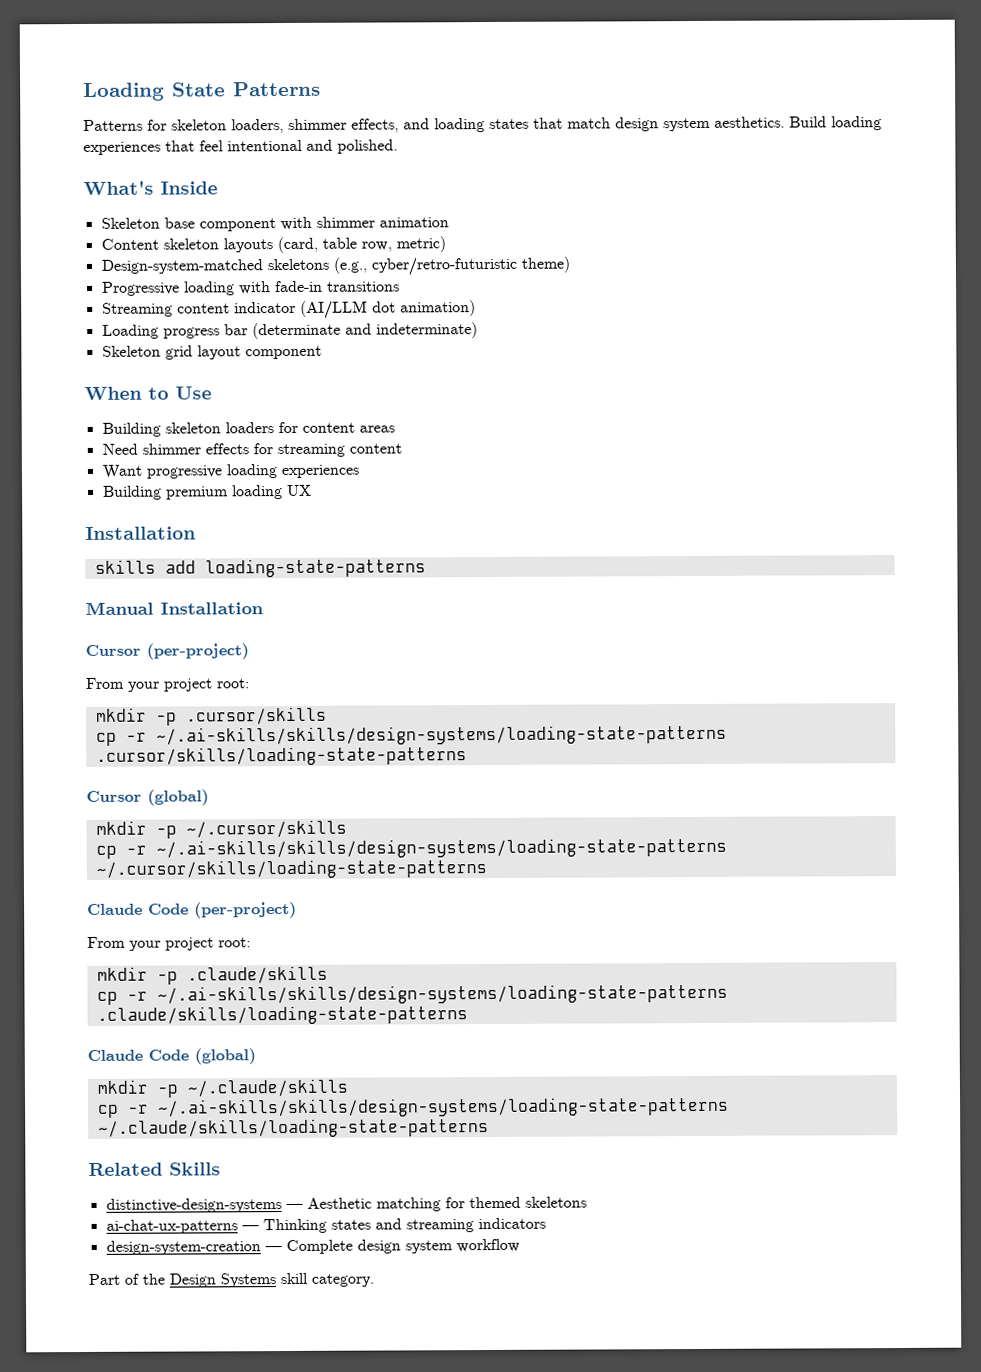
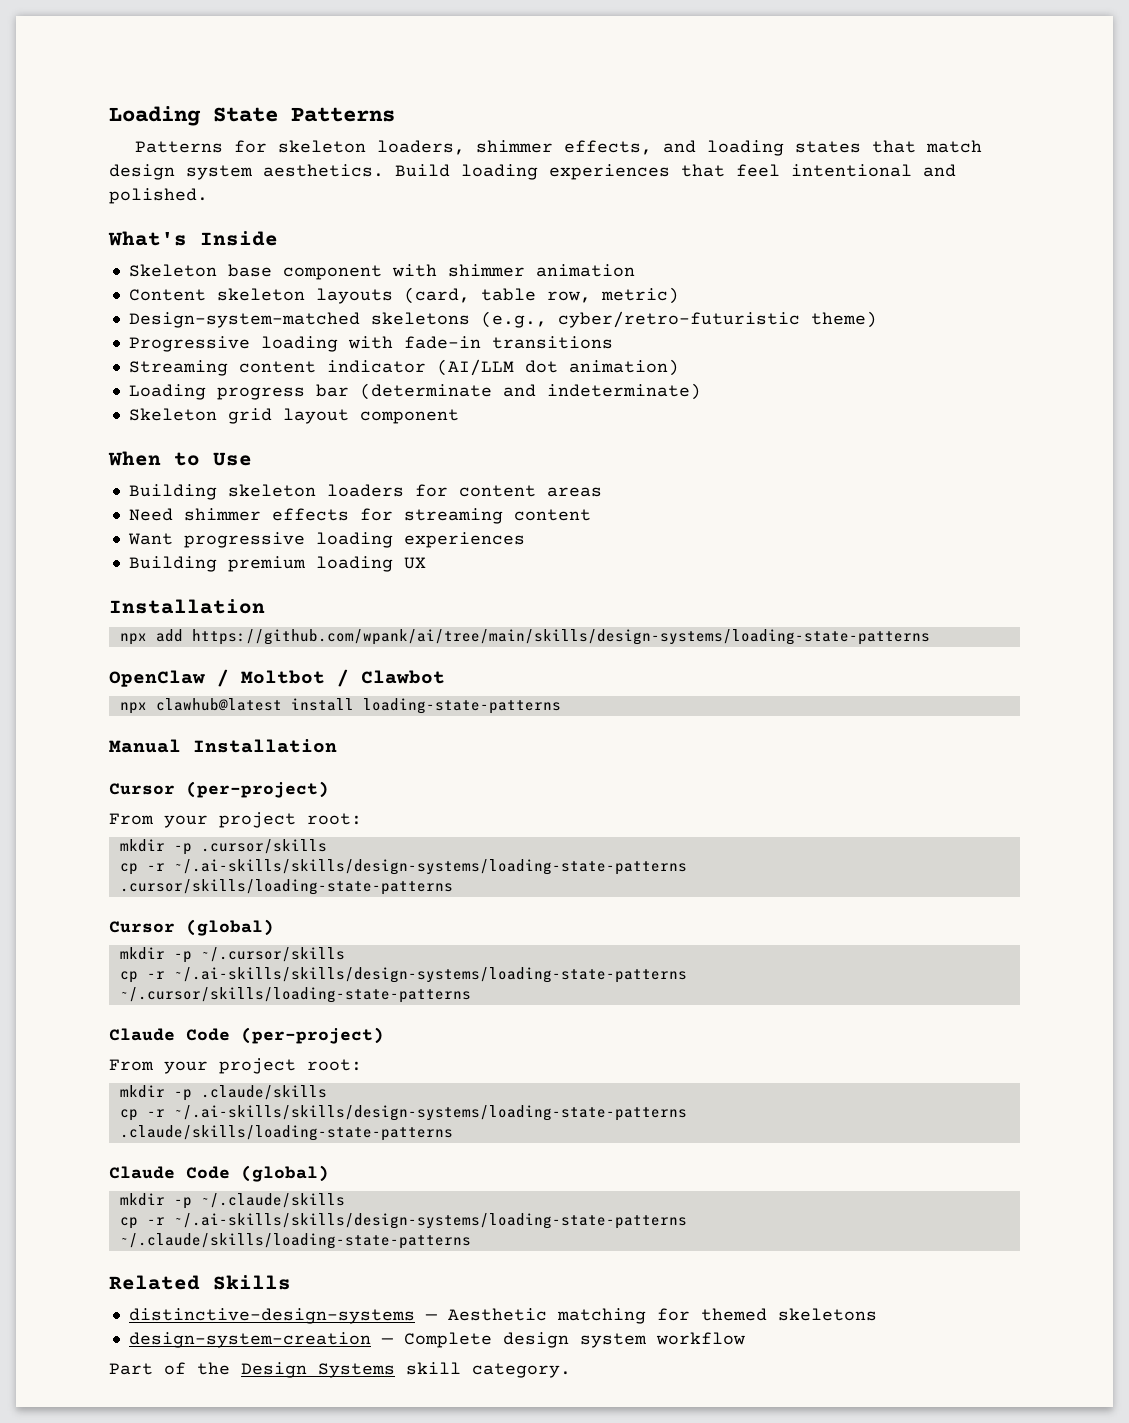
[94,559,196,574] skills add -> [119,629,930,645] [109,669,445,687] [119,698,354,714] npx add https://github.com/wpank/ai/tree/main/skills/design-systems/loading-state-patterns // OpenClaw / Moltbot / Clawbot // npx clawhub@latest install
[105,1217,546,1234] // ai-chat-ux-patterns — Thinking states and streaming indicators -> (877, 1314) none

